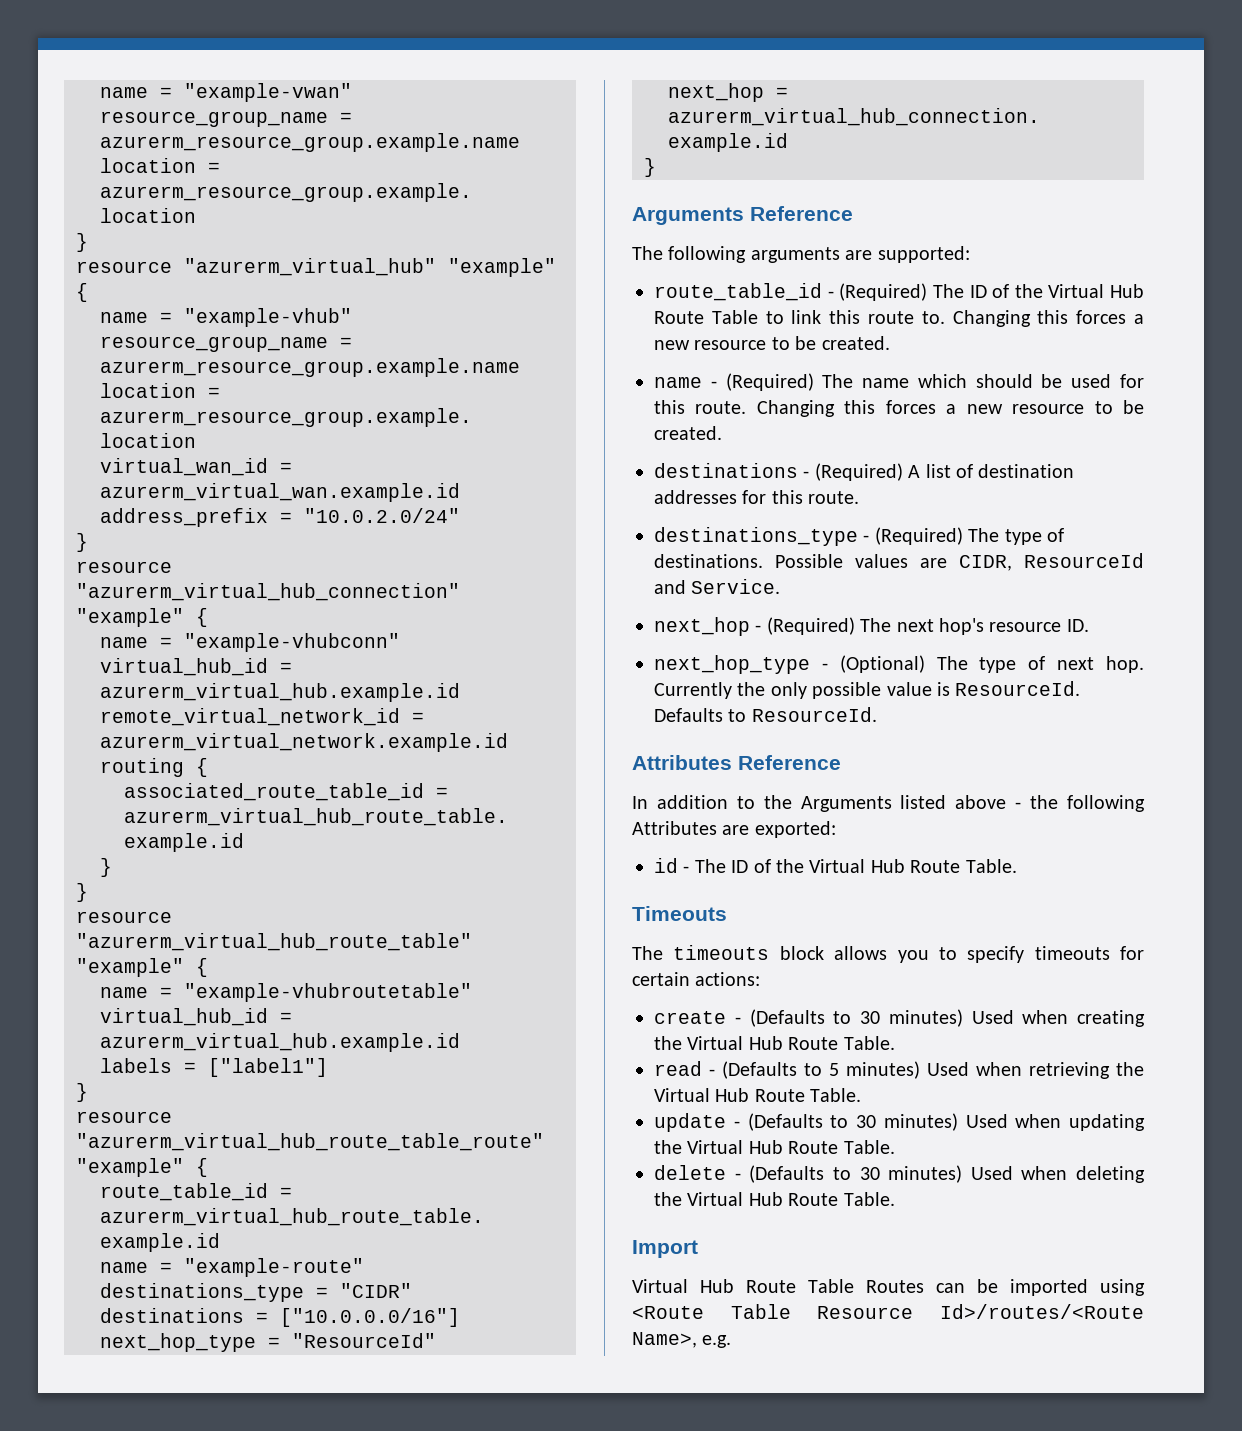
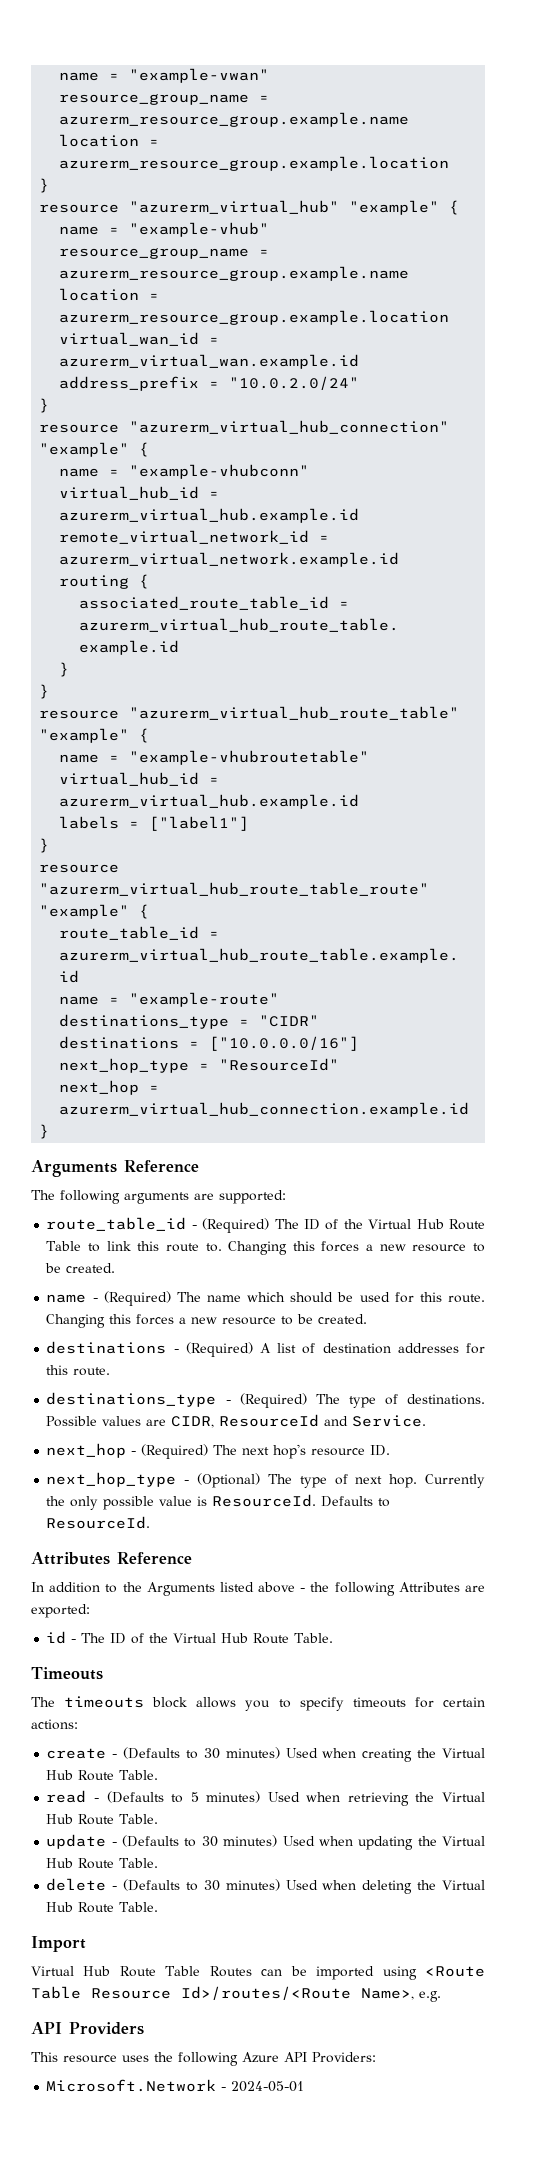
(732, 1341) none -> [31,2022,144,2035] [31,2052,376,2066] [46,2079,305,2092] // API Providers // This resource uses the following Azure API Providers: // Microsoft.Network - 2024-05-01

